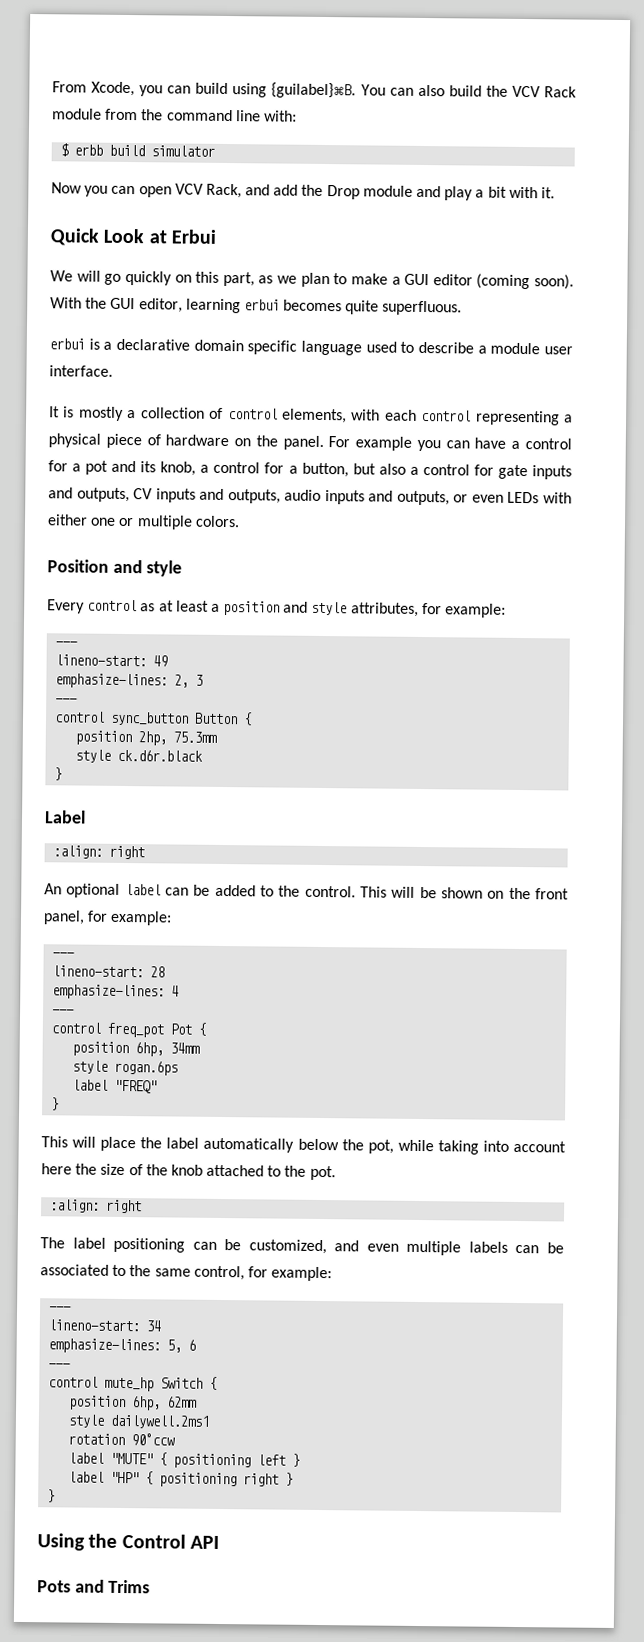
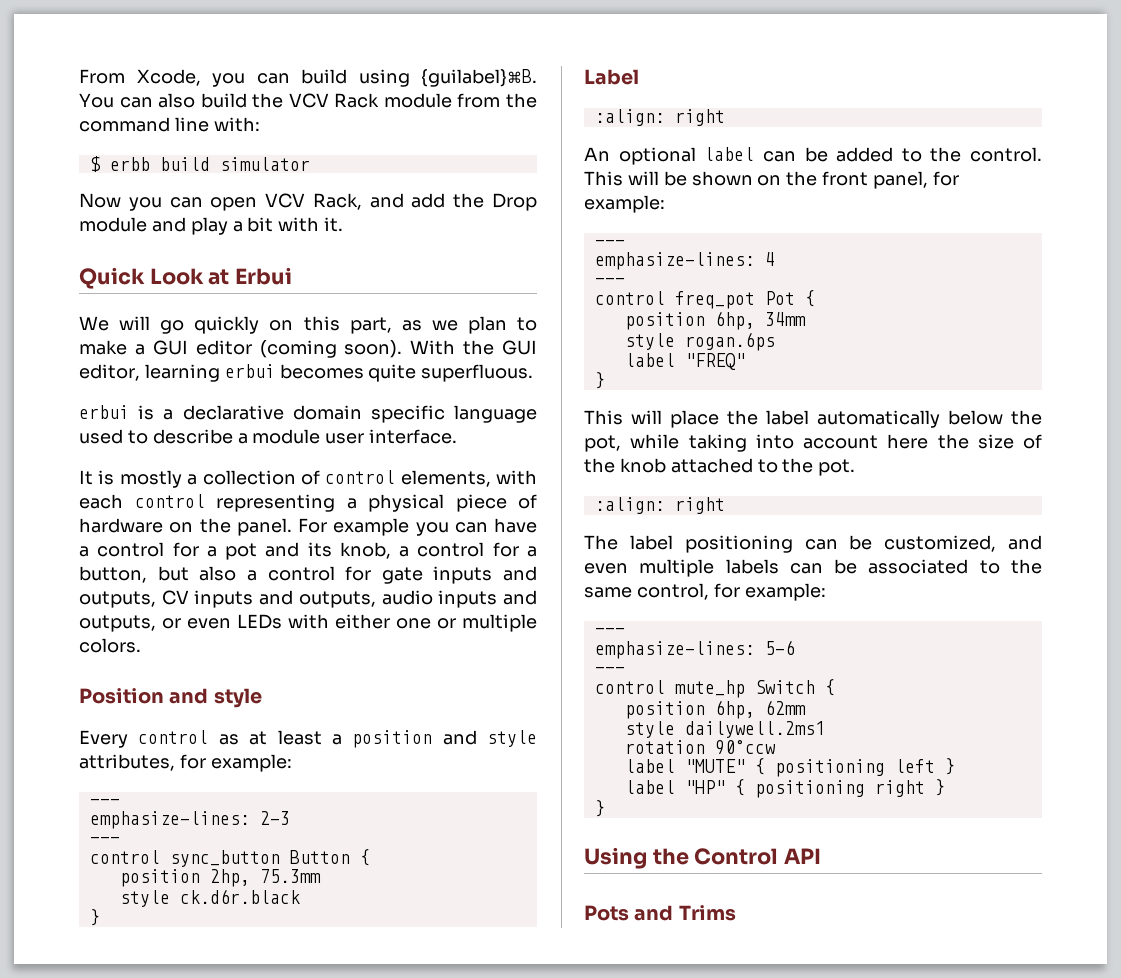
[55,654,169,667] [55,673,204,689] // lineno-start: 49 // emphasize-lines: 2, 3 -> [89,811,290,829] // emphasize-lines: 2-3
[52,965,166,978] // lineno-start: 28 -> (625, 243) none
[48,1319,162,1332] [48,1338,197,1354] // lineno-start: 34 // emphasize-lines: 5, 6 -> [594,640,795,659] // emphasize-lines: 5-6

